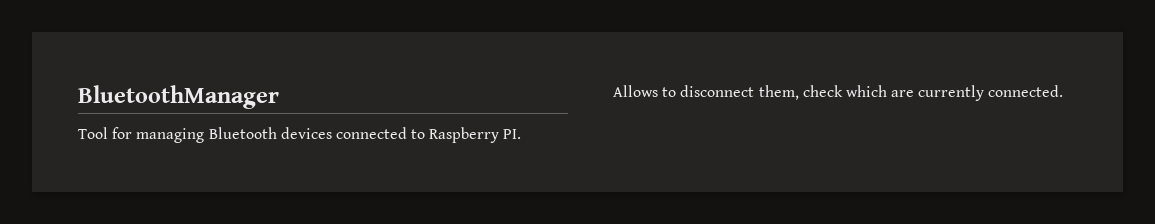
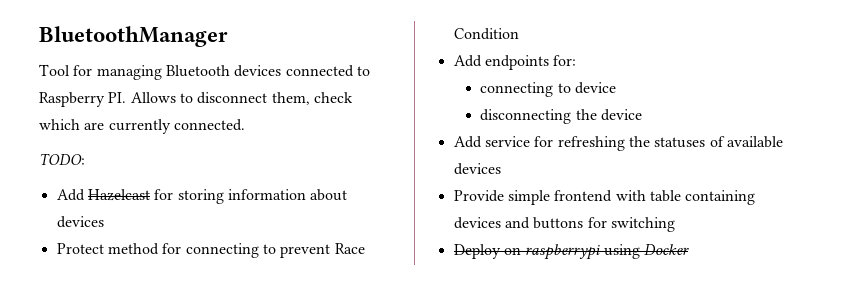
(1064, 91) none -> [39,153,85,165] [56,189,348,204] [56,216,104,228] [56,243,365,258] [453,28,519,40] [453,55,577,70] [480,82,616,97] [480,109,642,124] [453,136,783,151] [453,163,501,175] [453,190,756,205] [453,217,675,232] [453,244,689,260] // TODO: // Add Hazelcast for storing information about devices // Protect method for connecting to prevent Race Condition // Add endpoints for: // connecting to device // disconnecting the device // Add service for refreshing the statuses of available devices // Provide simple frontend with table containing devices and buttons for switching // Deploy on raspberrypi using Docker

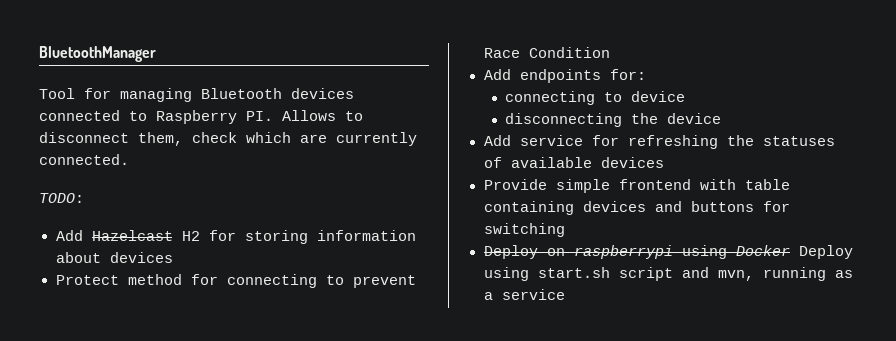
(150, 195) none -> [181,231,200,241] H2
(689, 249) none -> [798,245,853,259] [483,267,853,281] [483,289,565,300] Deploy using start.sh script and mvn, running as a service

